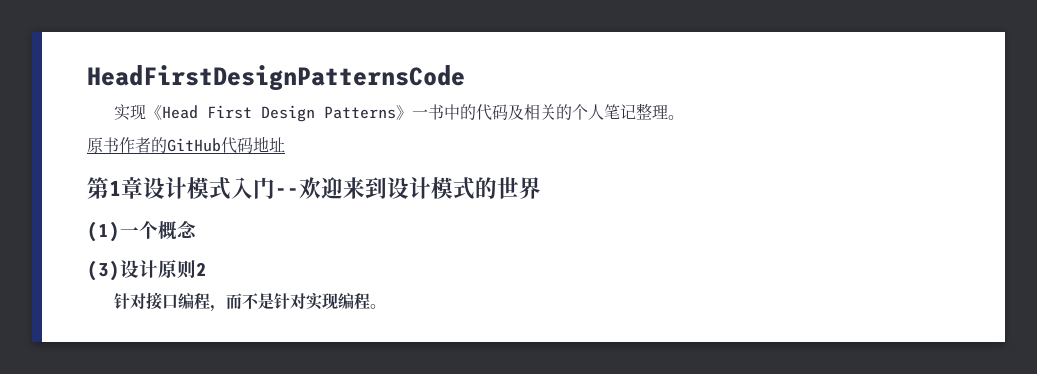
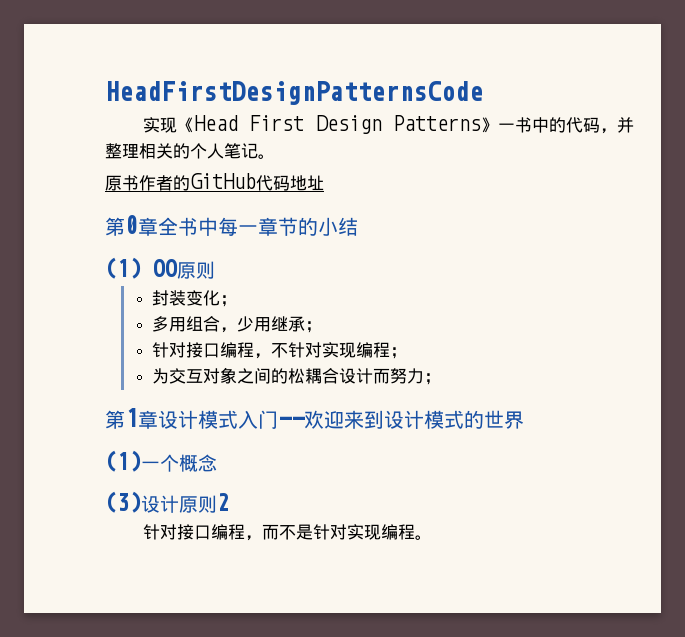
[508,104,525,120] 及 -> [600,117,634,134] [105,143,139,159] ，并整理
[636,103,669,120] 整理 -> (258, 151) none
(285, 144) none -> [105,215,358,236] [105,257,215,279] [152,290,238,307] [152,316,323,333] [152,342,408,359] [152,367,442,385] // 第0章全书中每一章节的小结 // (1) OO原则 // 封装变化； // 多用组合，少用继承； // 针对接口编程，不针对实现编程； // 为交互对象之间的松耦合设计而努力；

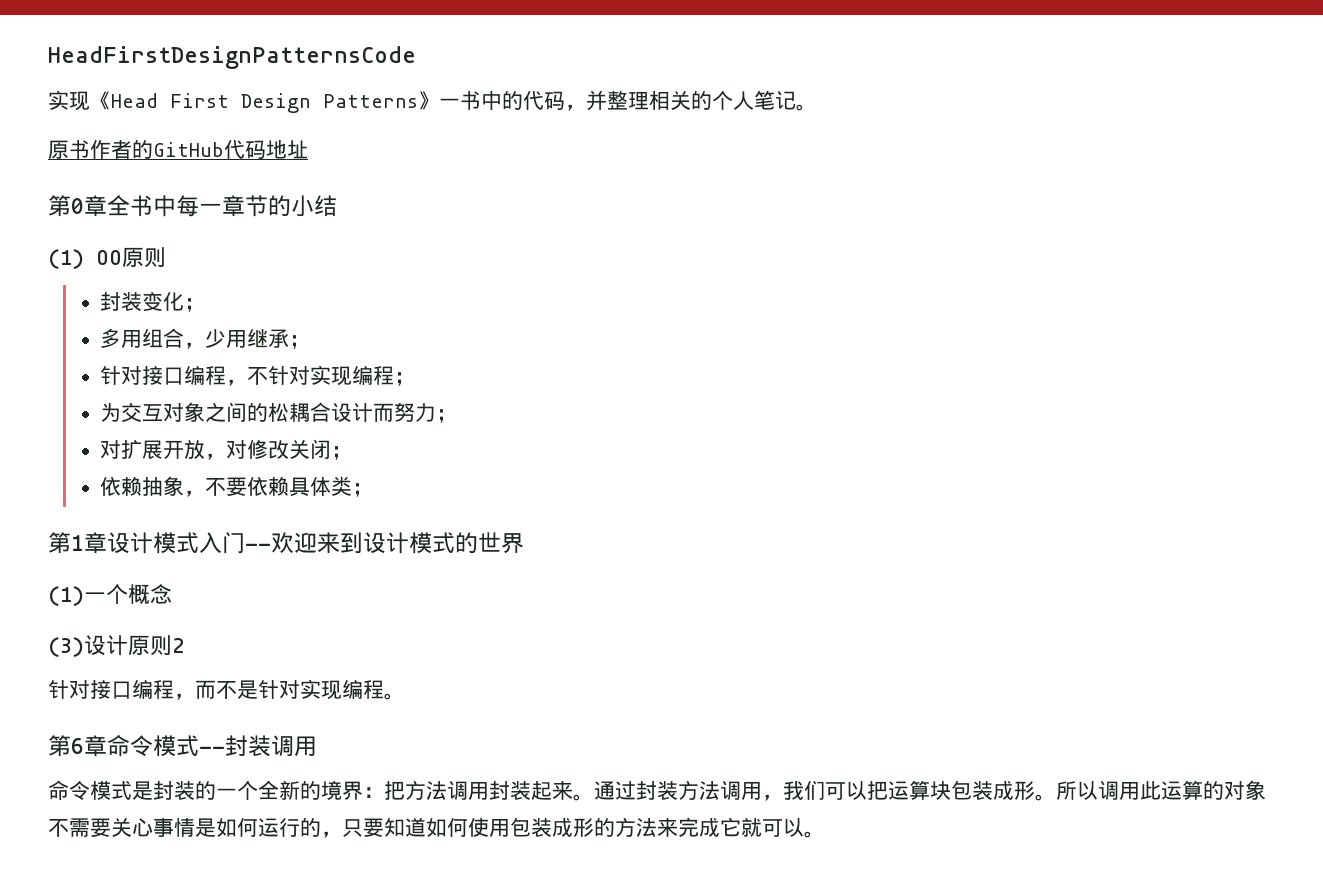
(442, 379) none -> [100,439,353,460] [100,476,374,497] // 对扩展开放，对修改关闭； // 依赖抽象，不要依赖具体类；
(433, 537) none -> [48,735,317,757] [48,780,1266,801] [48,817,825,838] // 第6章命令模式--封装调用 // 命令模式是封装的一个全新的境界：把方法调用封装起来。通过封装方法调用，我们可以把运算块包装成形。所以调用此运算的对象不需要关心事情是如何运行的，只要知道如何使用包装成形的方法来完成它就可以。

